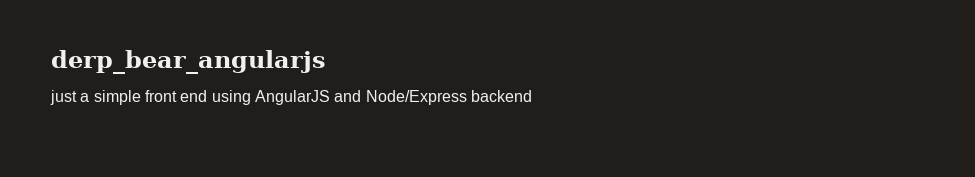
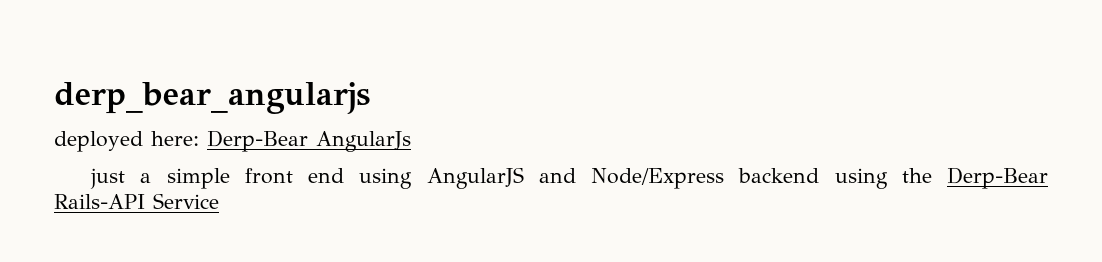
(326, 62) none -> [54,130,411,152] // deployed here: Derp-Bear AngularJs
(532, 96) none -> [834,167,1048,189] [54,193,219,209] using the Derp-Bear Rails-API Service

